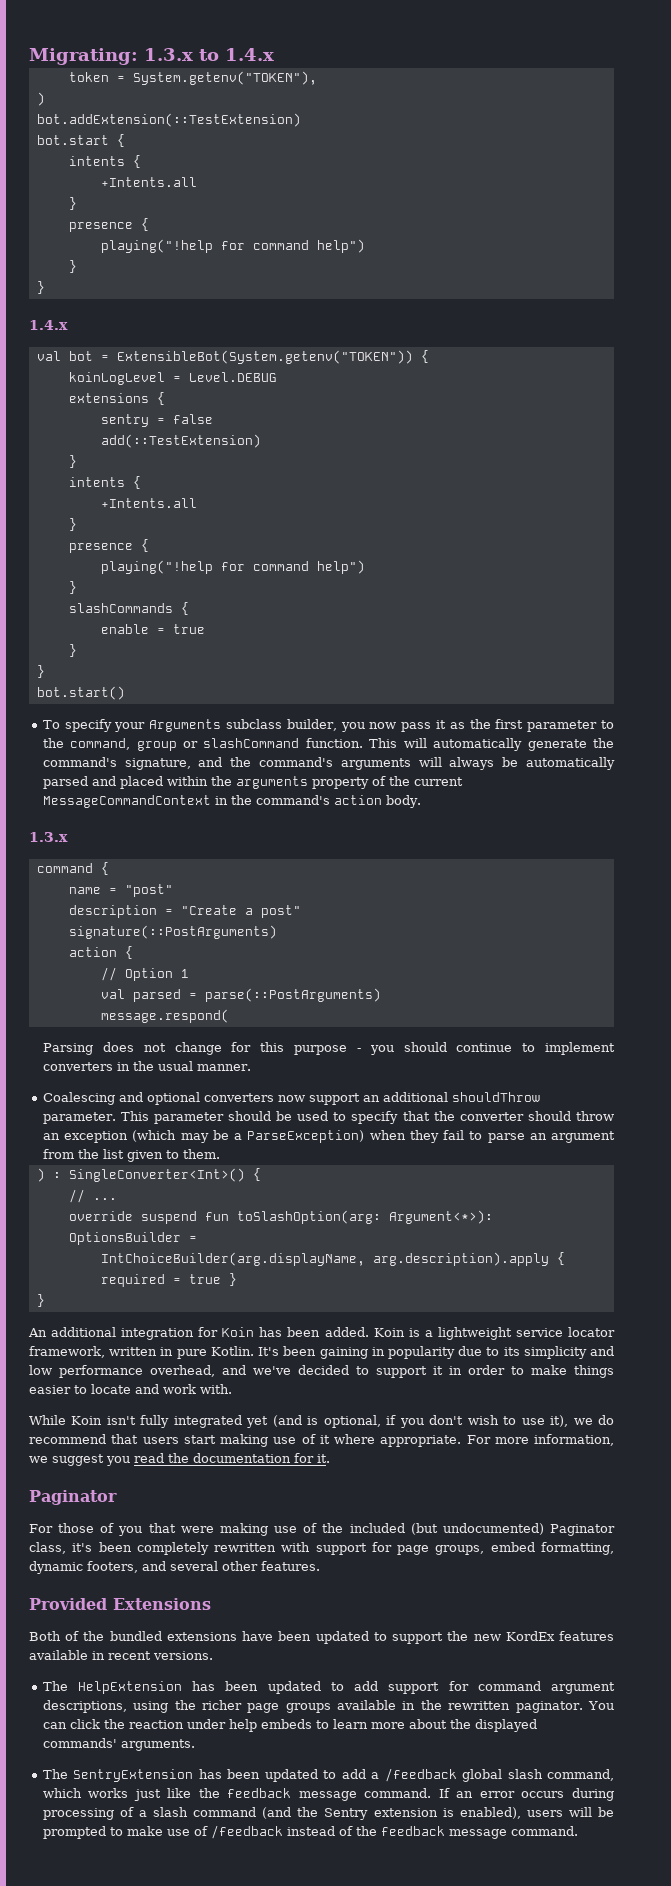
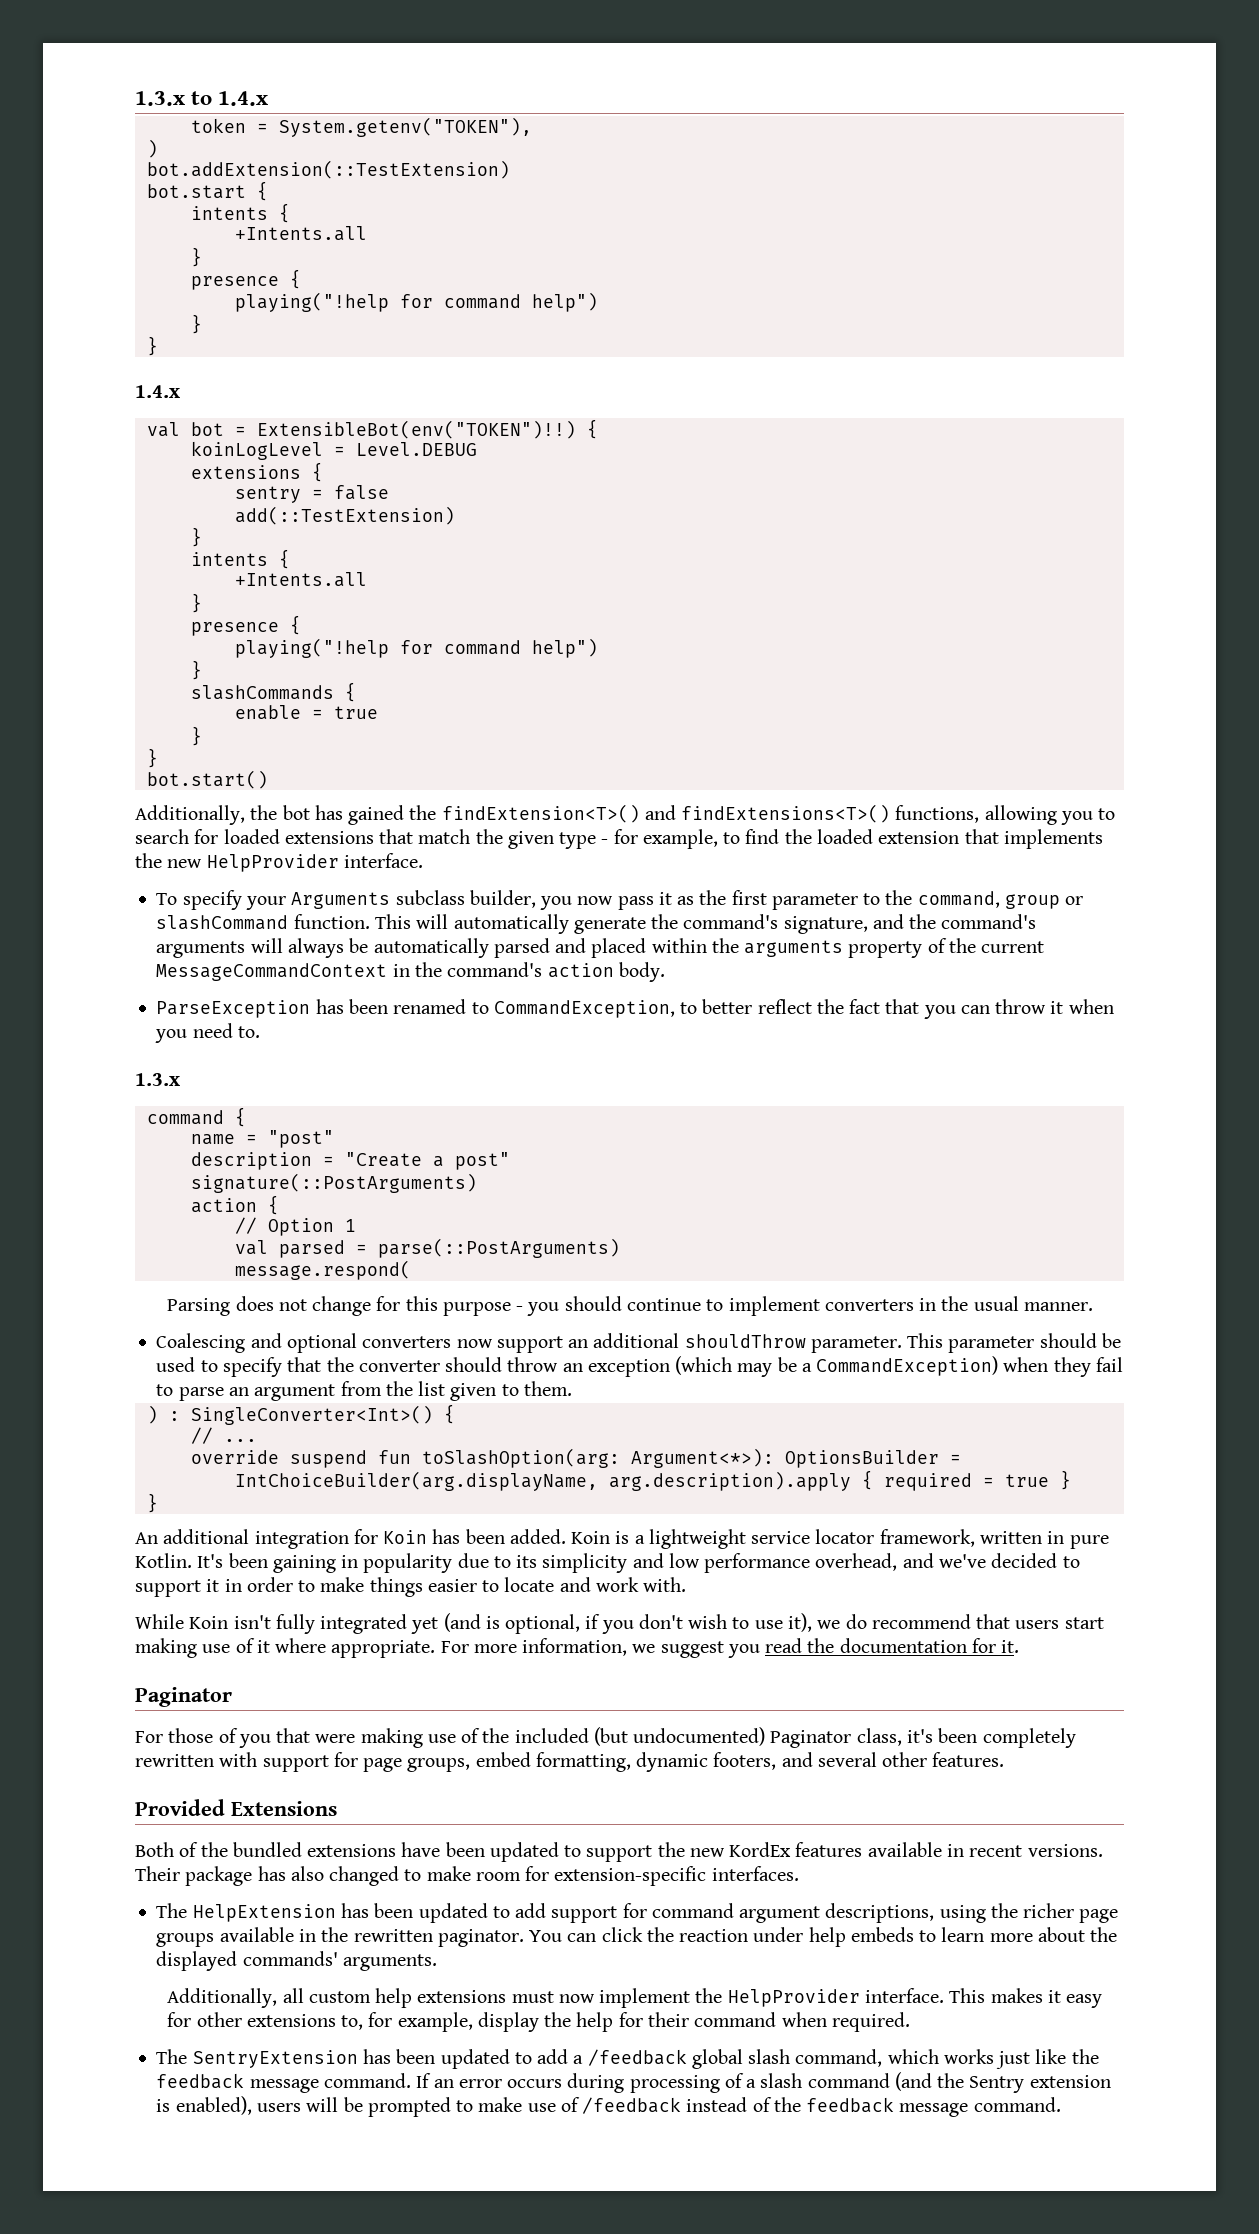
[29,48,138,65] Migrating: -> (135, 98) none
[116,350,413,364] ExtensibleBot(System.getenv("TOKEN")) -> [256,420,576,439] ExtensibleBot(env("TOKEN")!!)
(125, 693) none -> [135,804,1116,825] [135,829,1103,849] [135,853,423,872] // Additionally, the bot has gained the findExtension<T>() and findExtensions<T>() functions, allowing you to search for loaded extensions that match the given type - for example, to find the loaded extension that implements the new HelpProvider interface.
(421, 801) none -> [156,999,1114,1019] [155,1023,260,1043] // ParseException has been renamed to CommandException, to better reflect the fact that you can throw it when you need to.
[247,1130,365,1143] ParseException) -> [816,1356,999,1376] CommandException)
(213, 1655) none -> [135,1866,799,1886] Their package has also changed to make room for extension-specific interfaces.
(195, 1745) none -> [167,1988,1103,2008] [167,2012,910,2032] // Additionally, all custom help extensions must now implement the HelpProvider interface. This makes it easy for other extensions to, for example, display the help for their command when required.

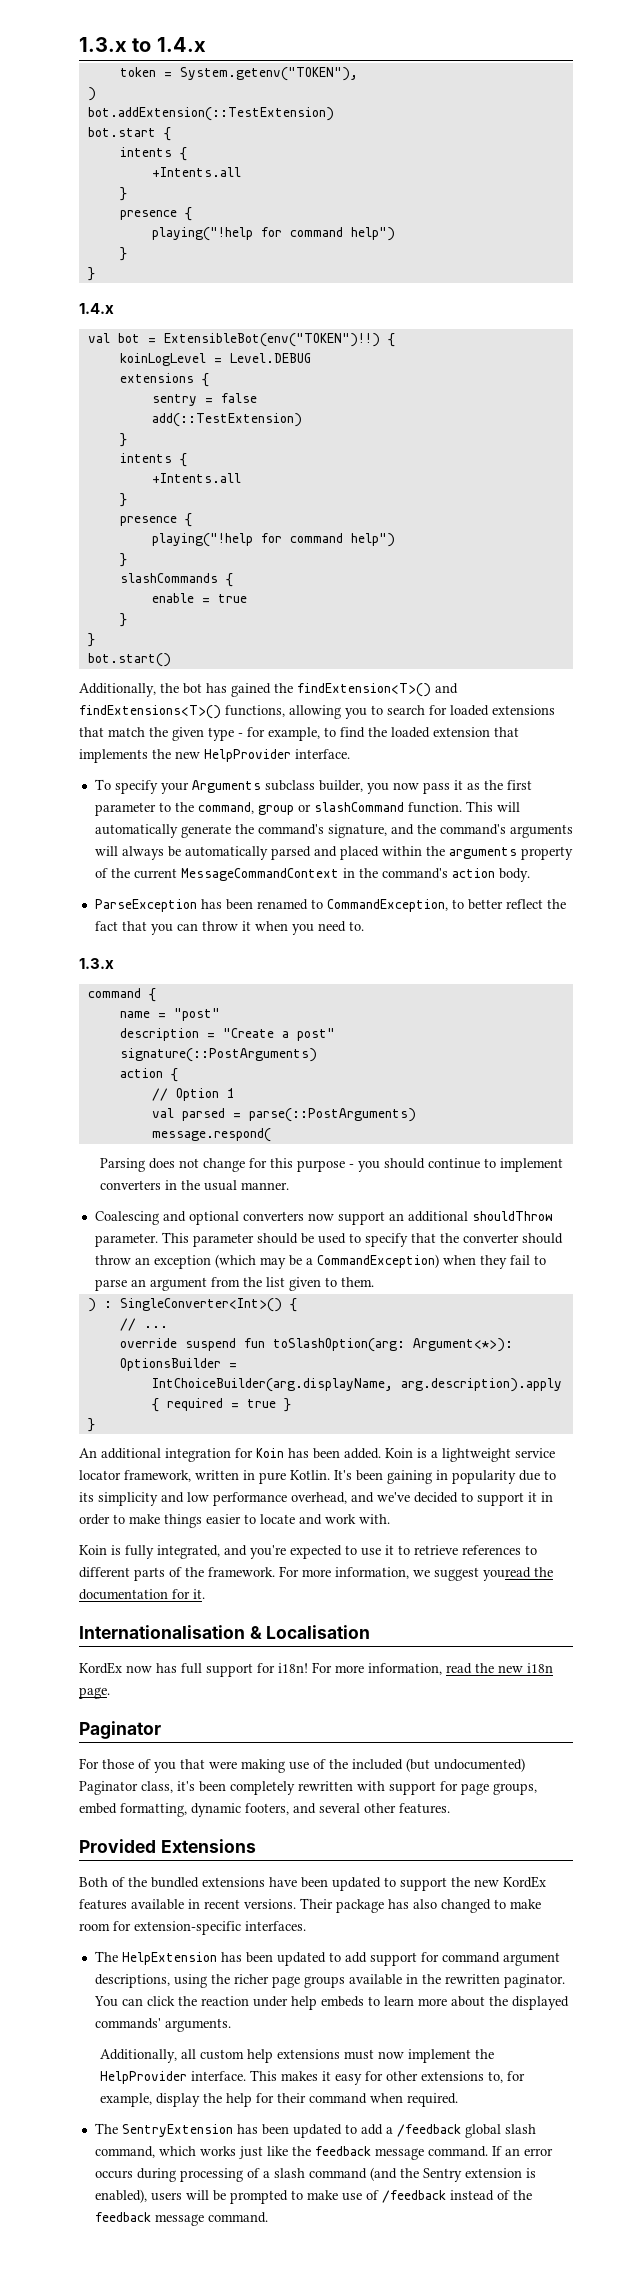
[135,1613,1104,1634] [135,1638,436,1658] While Koin isn't fully integrated yet (and is optional, if you don't wish to use it), we do recommend that users start making use of it where appropriate. -> [79,1545,537,1559] [79,1567,275,1581] Koin is fully integrated, and you're expected to use it to retrieve references to different parts of the framework.
[727,1638,803,1658] you read -> [483,1567,531,1581] youread
(1020, 1646) none -> [79,1625,371,1639] [79,1662,553,1677] [79,1687,110,1699] // Internationalisation & Localisation // KordEx now has full support for i18n! For more information, read the new i18n page.

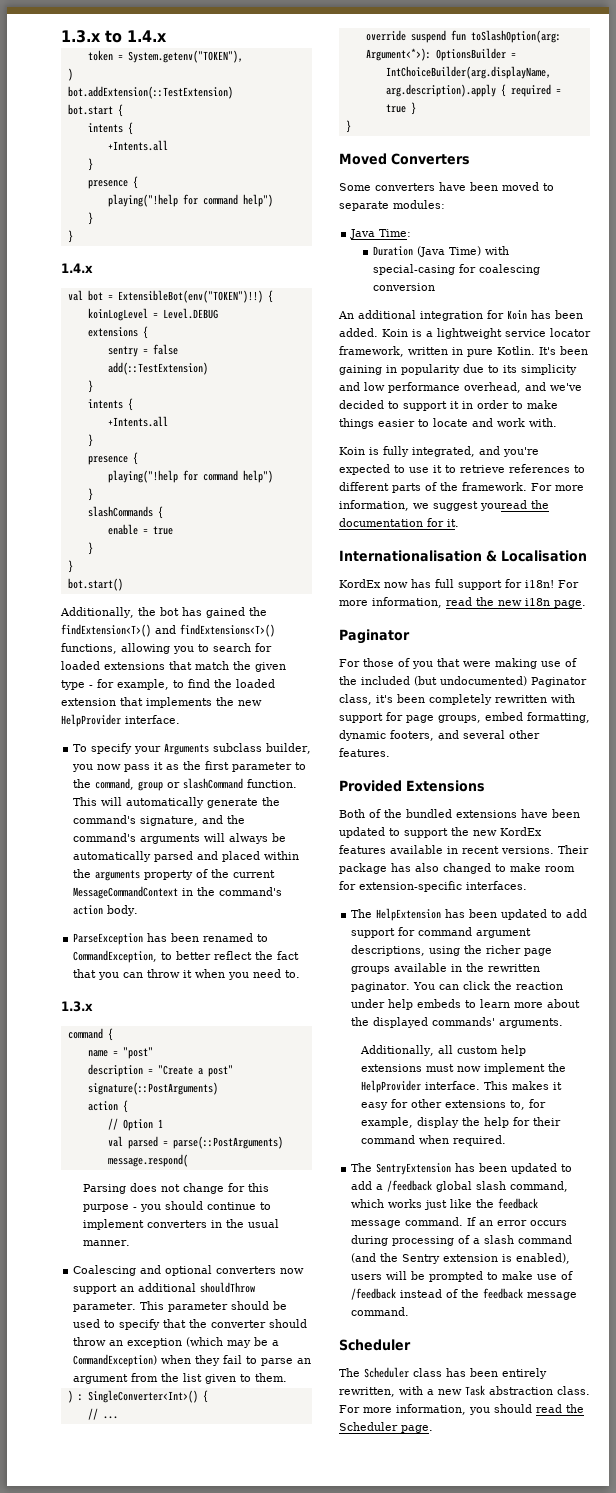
(95, 1425) none -> [339,153,470,165] [339,182,554,191] [339,200,445,211] [350,229,412,239] [373,246,510,257] [373,264,541,275] [373,283,436,291] // Moved Converters // Some converters have been moved to separate modules: // Java Time: // Duration (Java Time) with special-casing for coalescing conversion
(268, 2217) none -> [339,1339,411,1351] [339,1367,547,1379] [339,1385,590,1397] [339,1404,584,1415] [339,1422,433,1433] // Scheduler // The Scheduler class has been entirely rewritten, with a new Task abstraction class. For more information, you should read the Scheduler page.

